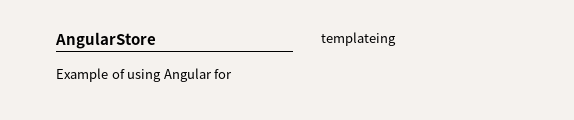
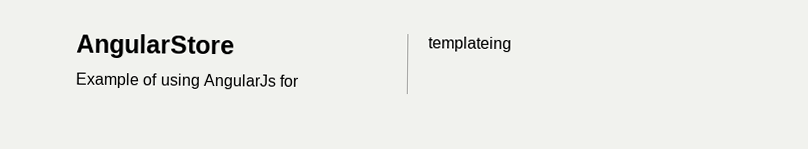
[163,68,212,82] Angular -> [202,73,276,90] AngularJs

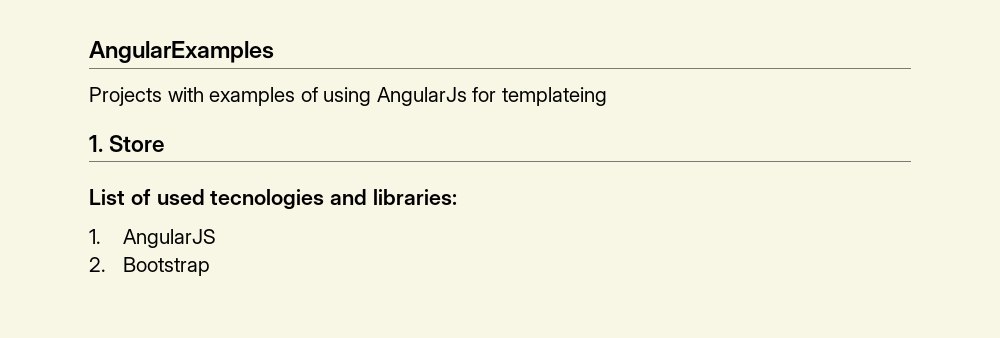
[76,33,235,60] [75,72,139,89] AngularStore // Example -> [89,41,274,63] [89,87,296,106] AngularExamples // Projects with examples
(512, 44) none -> [89,135,165,152] [89,189,458,210] [89,229,216,248] [89,257,210,276] // 1. Store // List of used tecnologies and libraries: // 1. AngularJS // 2. Bootstrap

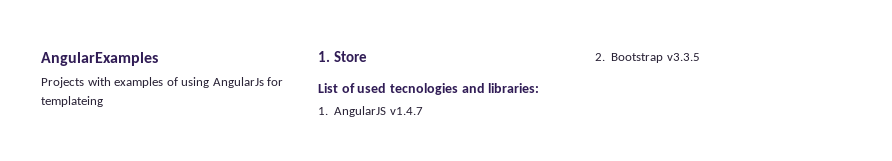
(216, 238) none -> [389,107,423,115] v1.4.7
(210, 266) none -> [666,53,700,61] v3.3.5

